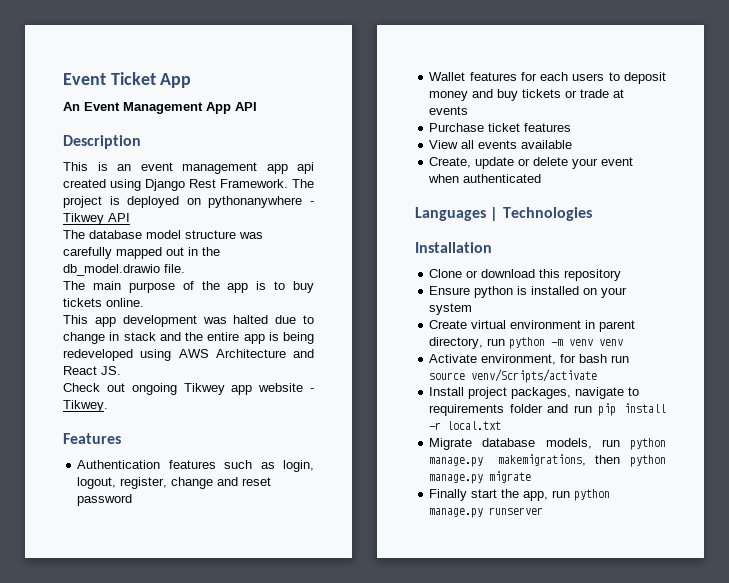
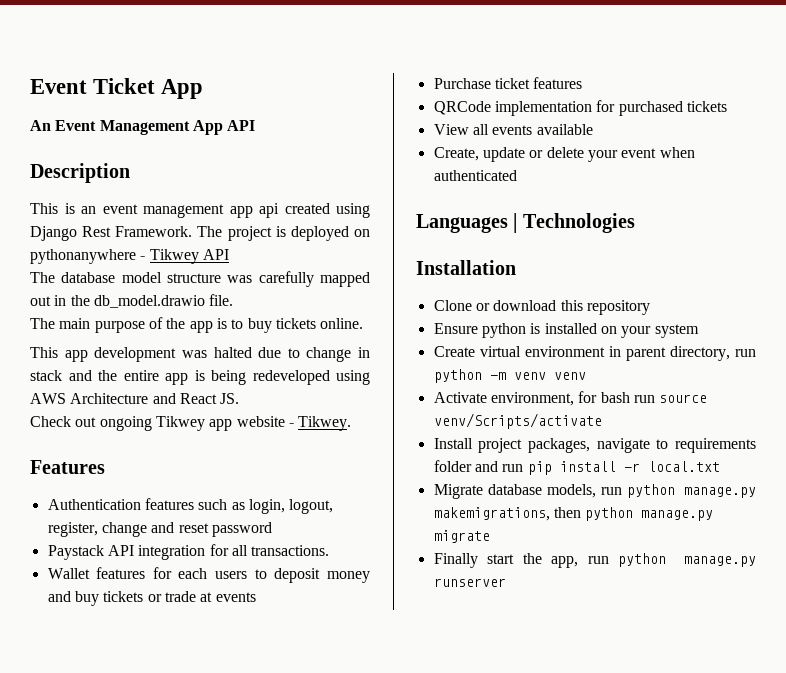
(133, 500) none -> [47,544,330,560] // Paystack API integration for all transactions.
(572, 127) none -> [433,100,727,116] // QRCode implementation for purchased tickets

